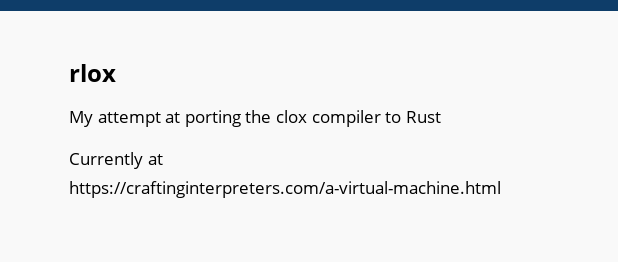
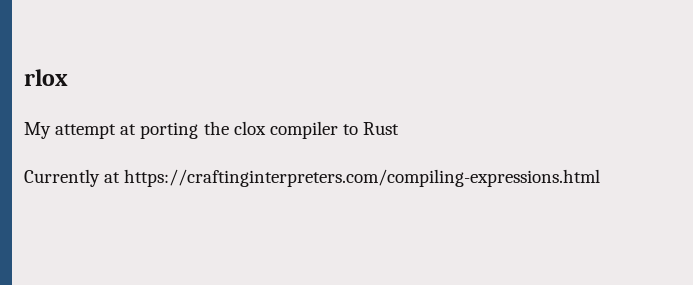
[69,181,501,198] https://craftinginterpreters.com/a-virtual-machine.html -> [124,169,601,187] https://craftinginterpreters.com/compiling-expressions.html

